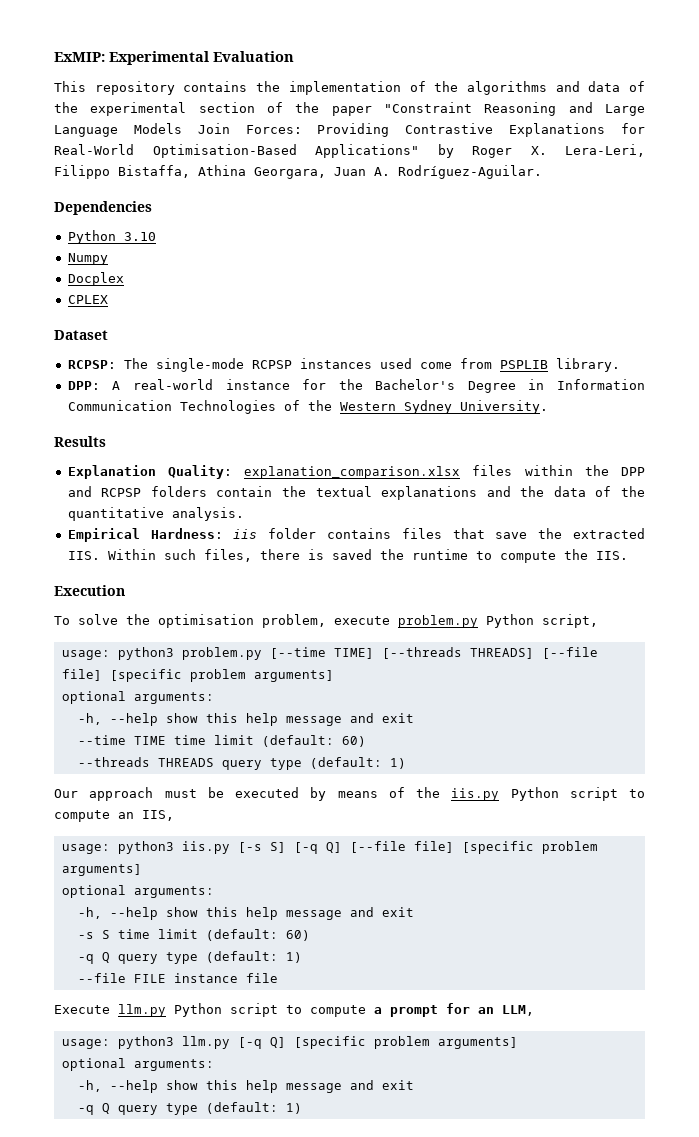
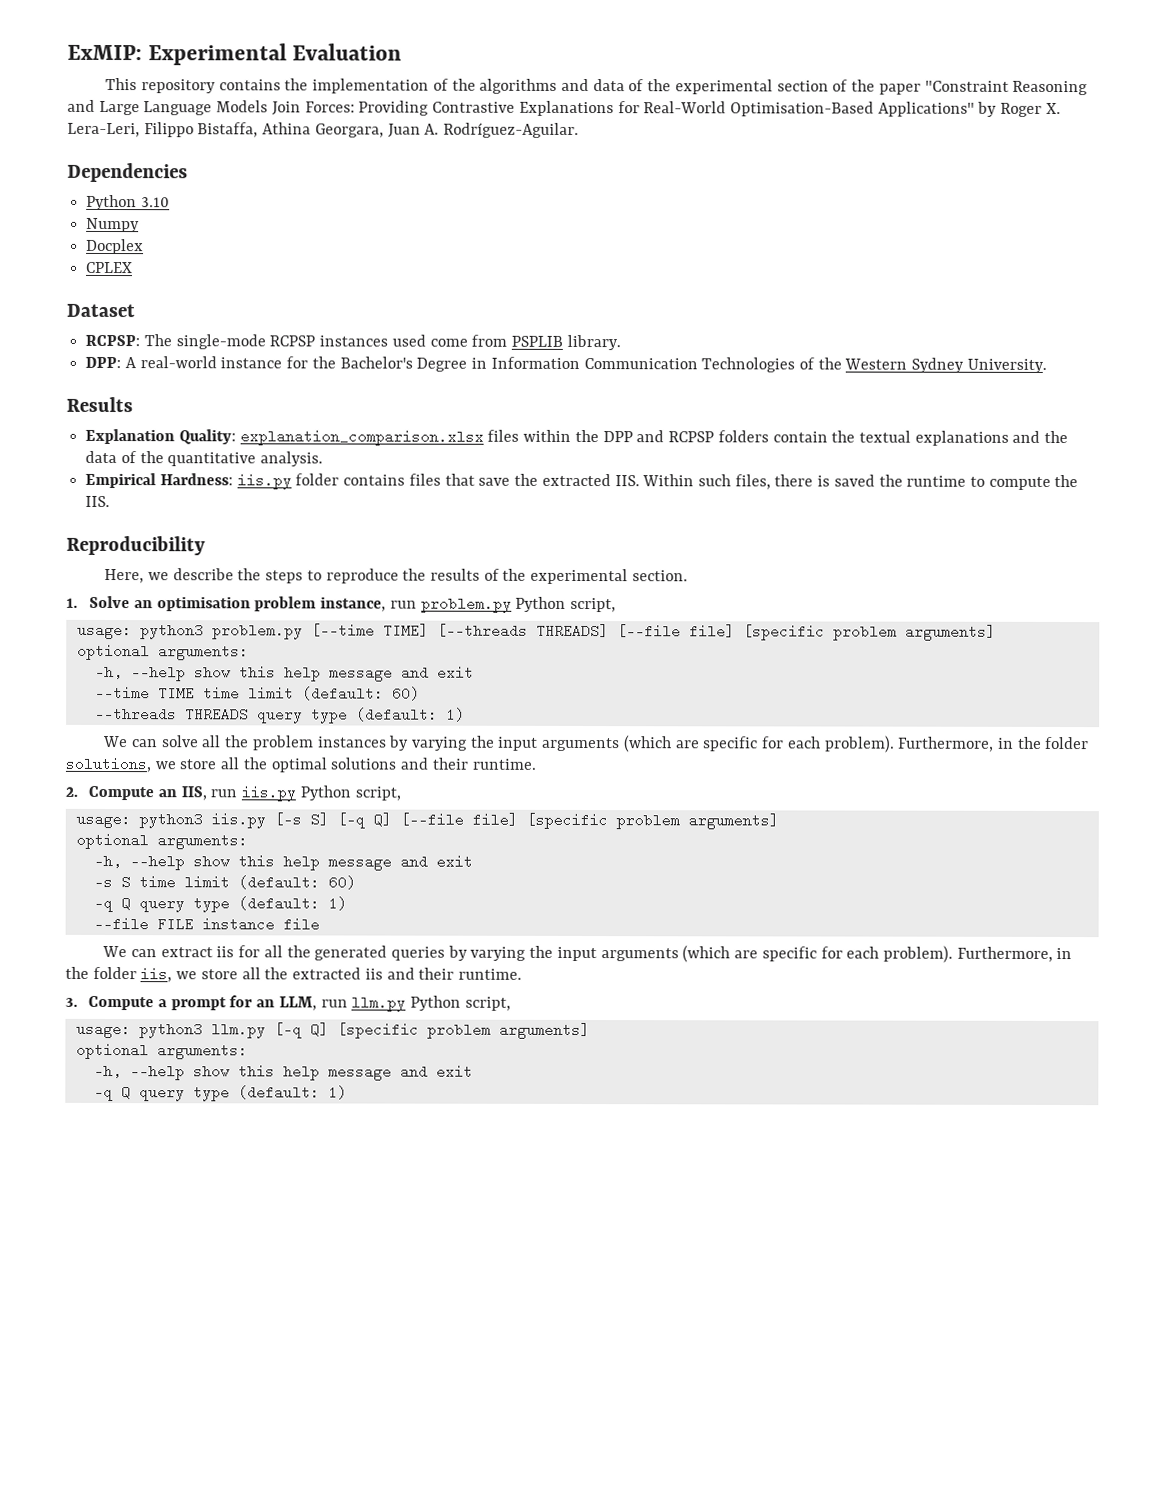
[233,529,258,539] iis -> [236,473,292,490] iis.py
[54,585,125,596] [54,614,390,628] Execution // To solve the optimisation problem, execute -> [66,535,206,556] [104,568,688,585] [66,595,417,612] Reproducibility // Here, we describe the steps to reproduce the results of the experimental section. // 1. Solve an optimisation problem instance, run
[54,787,645,801] [54,810,174,822] Our approach must be executed by means of the iis.py Python script to compute an IIS, -> [103,735,1090,753] [65,757,536,773] [65,785,401,802] We can solve all the problem instances by varying the input arguments (which are specific for each problem). Furthermore, in the folder solutions, we store all the optimal solutions and their runtime. // 2. Compute an IIS, run iis.py Python script,
[54,1003,366,1017] Execute llm.py Python script to compute -> [102,945,1073,963] [65,966,522,983] [65,995,155,1011] We can extract iis for all the generated queries by varying the input arguments (which are specific for each problem). Furthermore, in the folder iis, we store all the extracted iis and their runtime. // 3. Compute
(534, 1010) none -> [320,995,511,1012] run llm.py Python script,

